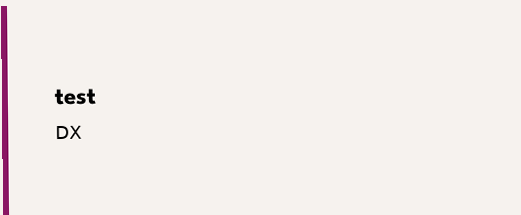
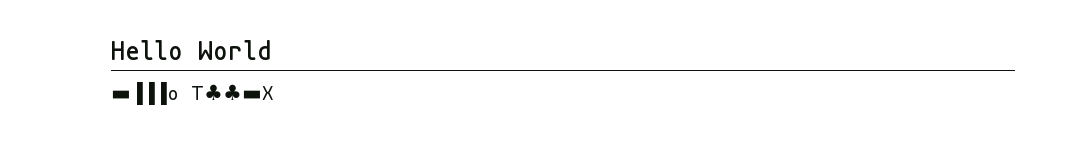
[54,88,96,106] [55,125,82,140] test // DX -> [111,40,272,60] [111,81,274,105] Hello World // ▬▐▐▐о T♣♣▬X

